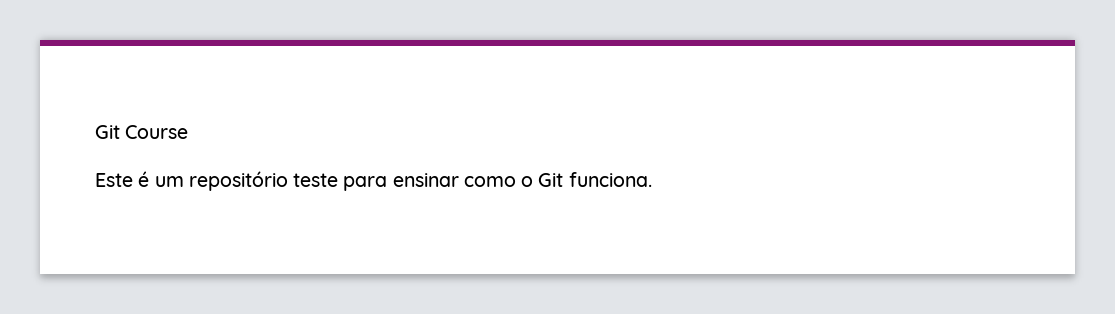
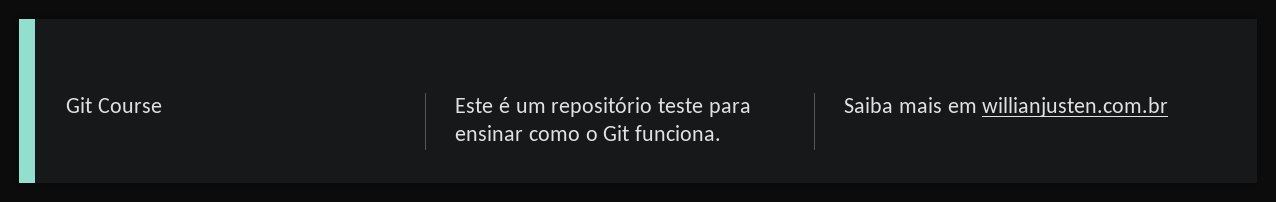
(652, 179) none -> [844,97,1169,117] // Saiba mais em willianjusten.com.br

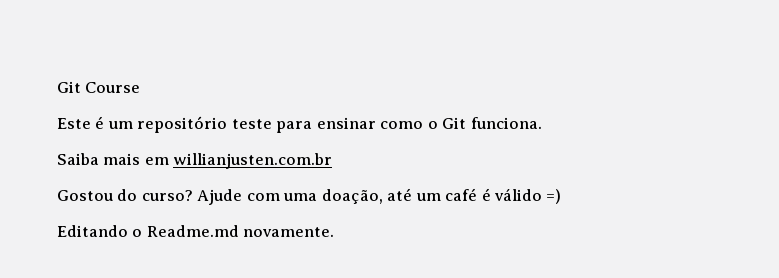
(1169, 107) none -> [57,188,562,205] [57,225,335,237] // Gostou do curso? Ajude com uma doação, até um café é válido =) // Editando o Readme.md novamente.

